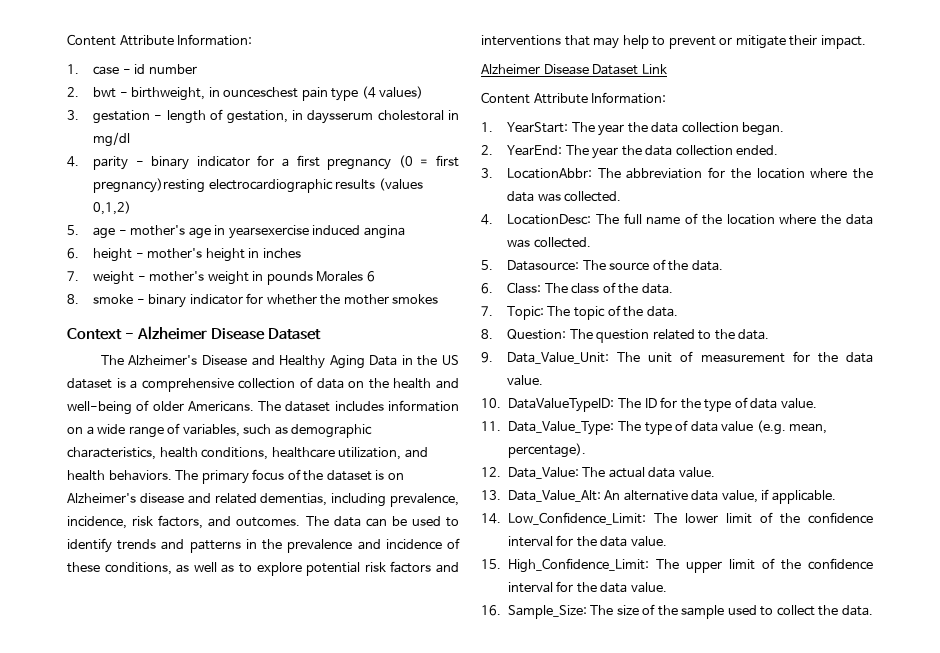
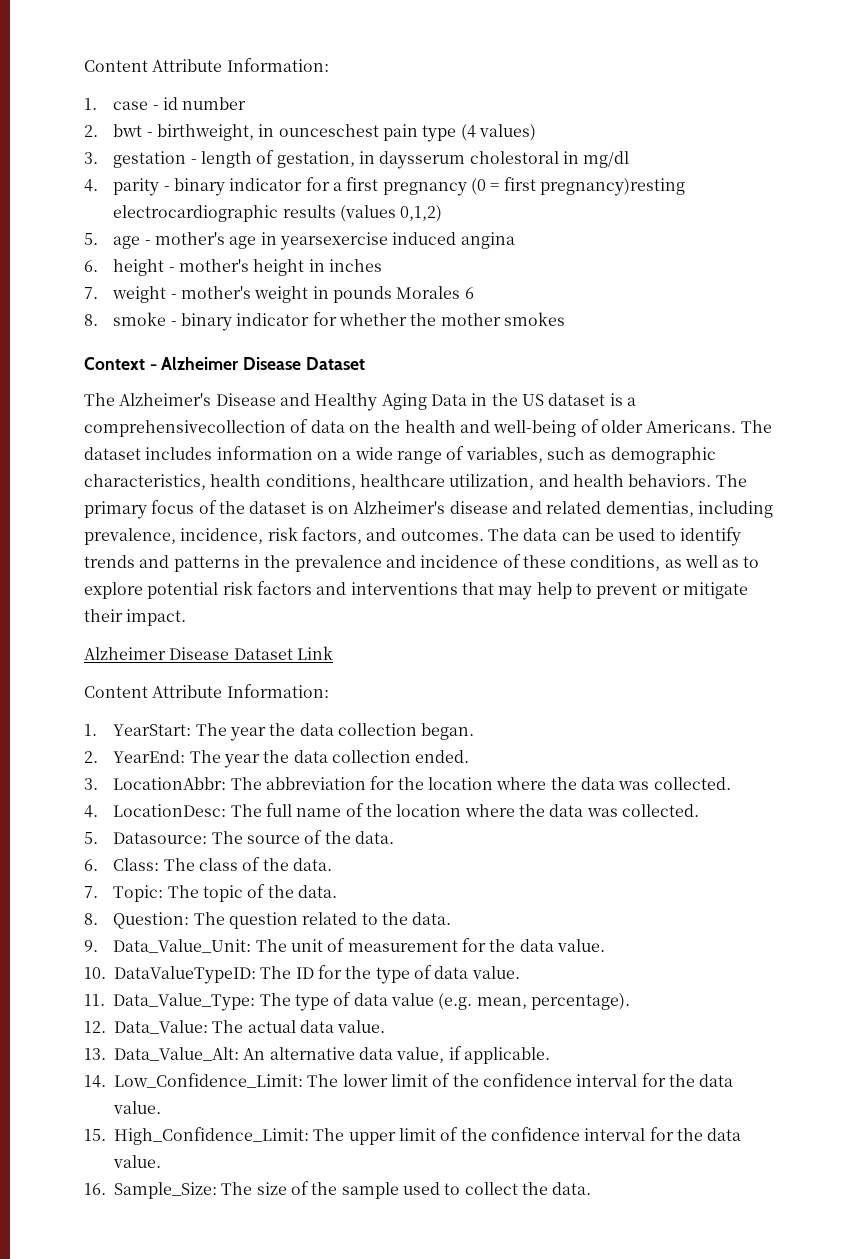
[141,378,296,392] comprehensive collection -> [84,420,286,437] comprehensivecollection

